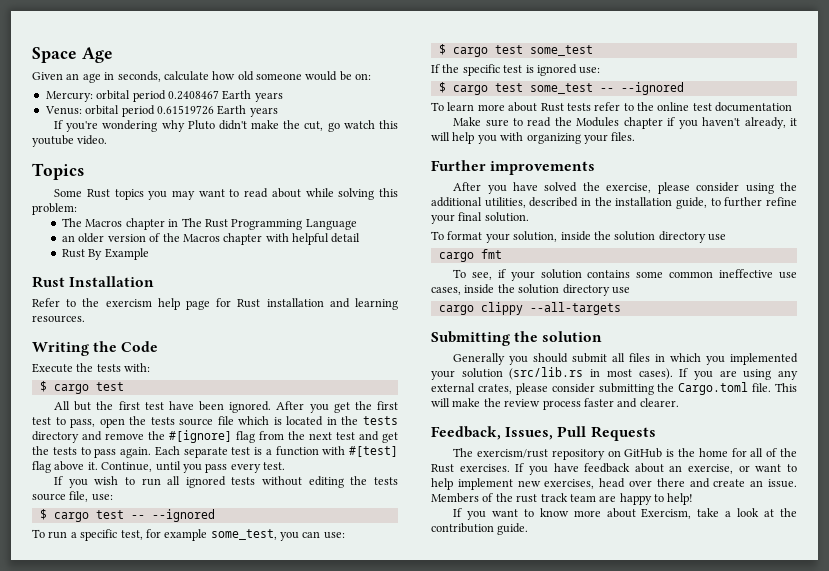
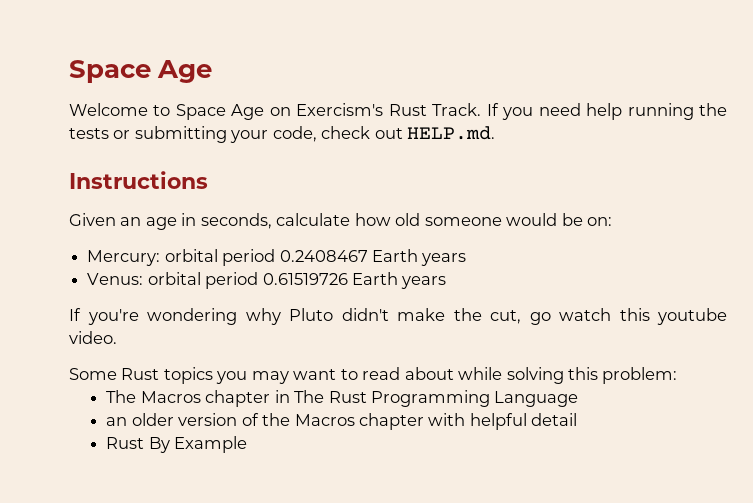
[32,47,113,63] Space Age -> [69,60,213,83] [69,103,727,120] [69,126,496,143] [69,171,208,189] Space Age // Welcome to Space Age on Exercism's Rust Track. If you need help running the tests or submitting your code, check out HELP.md. // Instructions
[32,163,84,180] // Topics -> (117, 337) none
[32,276,155,288] [32,298,398,310] [32,315,85,323] [32,341,159,356] [32,363,151,373] [39,381,124,394] [54,401,399,413] [32,416,399,428] [32,430,398,443] [32,446,398,458] [32,461,285,473] [54,476,398,488] [32,491,113,502] [39,509,215,522] [32,529,345,541] [438,44,593,57] [431,64,601,76] [438,82,684,95] [431,102,793,112] [453,117,797,129] [431,132,636,144] [431,160,596,175] [453,182,797,194] [431,197,797,209] [431,212,529,224] [431,231,726,243] [438,249,502,262] [453,269,797,281] [431,284,630,296] [438,302,621,315] [431,331,603,346] [453,353,798,365] [431,367,798,380] [431,382,797,395] [431,398,679,410] [431,426,656,441] [453,448,797,460] [431,463,797,475] [431,478,797,490] [431,493,694,505] [453,508,798,520] [431,523,529,535] // Rust Installation // Refer to the exercism help page for Rust installation and learning resources. // Writing the Code // Execute the tests with: // $ cargo test // All but the first test have been ignored. After you get the first test to pass, open the tests source file which is located in the tests directory and remove the #[ignore] flag from the next test and get the tests to pass again. Each separate test is a function with #[test] flag above it. Continue, until you pass every test. // If you wish to run all ignored tests without editing the tests source file, use: // $ cargo test -- --ignored // To run a specific test, for example some_test, you can use: // $ cargo test some_test // If the specific test is ignored use: // $ cargo test some_test -- --ignored // To learn more about Rust tests refer to the online test documentation // Make sure to read the Modules chapter if you haven't already, it will help you with organizing your files. // Further improvements // After you have solved the exercise, please consider using the additional utilities, described in the installation guide, to further refine your final solution. // To format your solution, inside the solution directory use // cargo fmt // To see, if your solution contains some common ineffective use cases, inside the solution directory use // cargo clippy --all-targets // Submitting the solution // Generally you should submit all files in which you implemented your solution (src/lib.rs in most cases). If you are using any external crates, please consider submitting the Cargo.toml file. This will make the review process faster and clearer. // Feedback, Issues, Pull Requests // The exercism/rust repository on GitHub is the home for all of the Rust exercises. If you have feedback about an exercise, or want to help implement new exercises, head over there and create an issue. Members of the rust track team are happy to help! // If you want to know more about Exercism, take a look at the contribution guide. -> (248, 444) none

